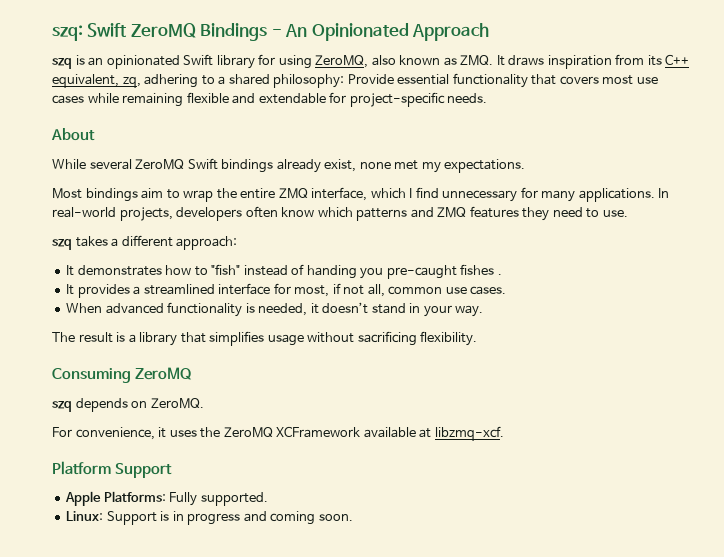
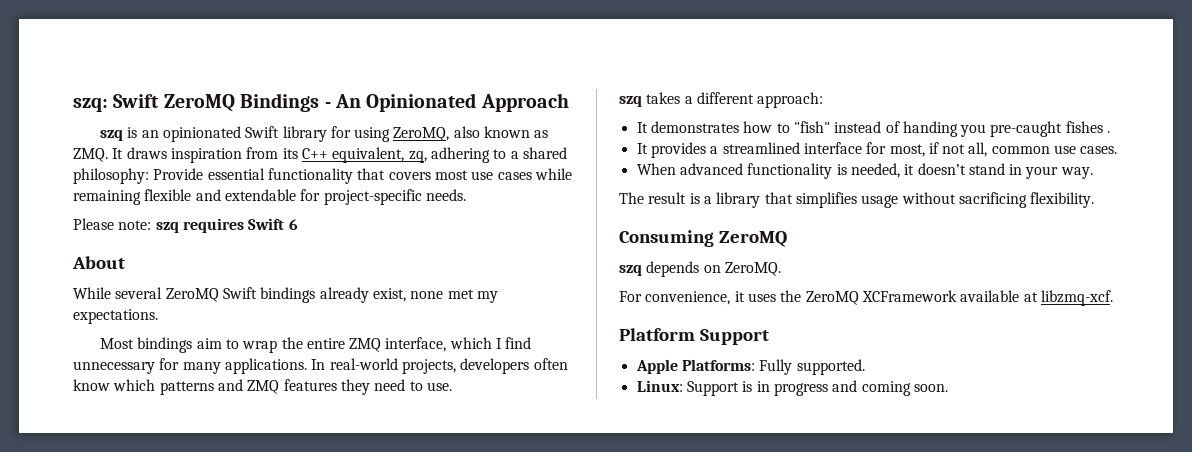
(488, 98) none -> [73,218,298,233] // Please note: szq requires Swift 6

